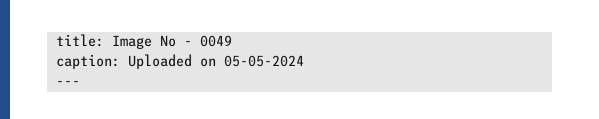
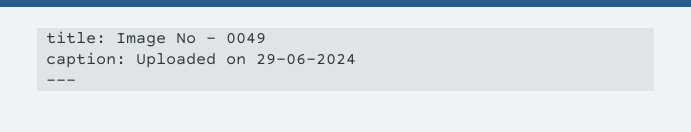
[224,55,305,67] 05-05-2024 -> [255,53,356,65] 29-06-2024

